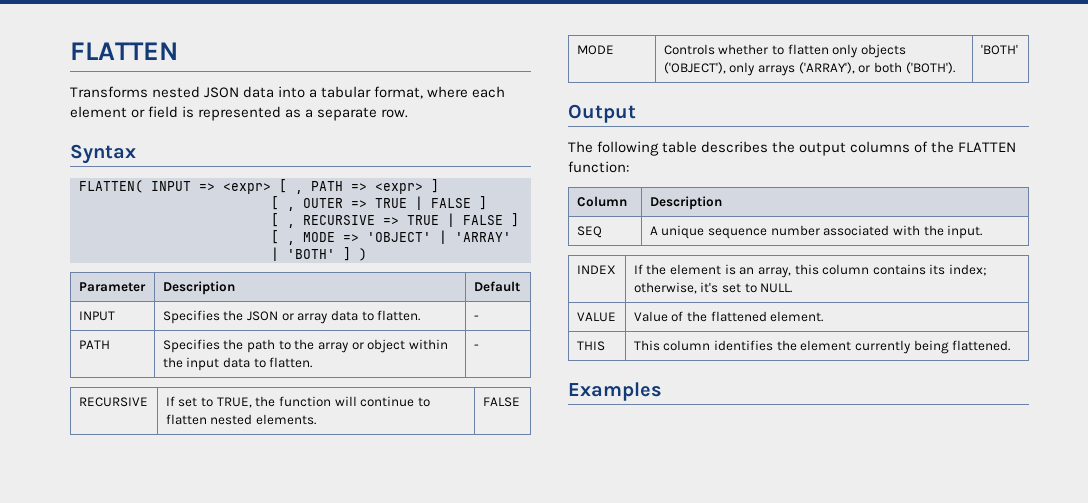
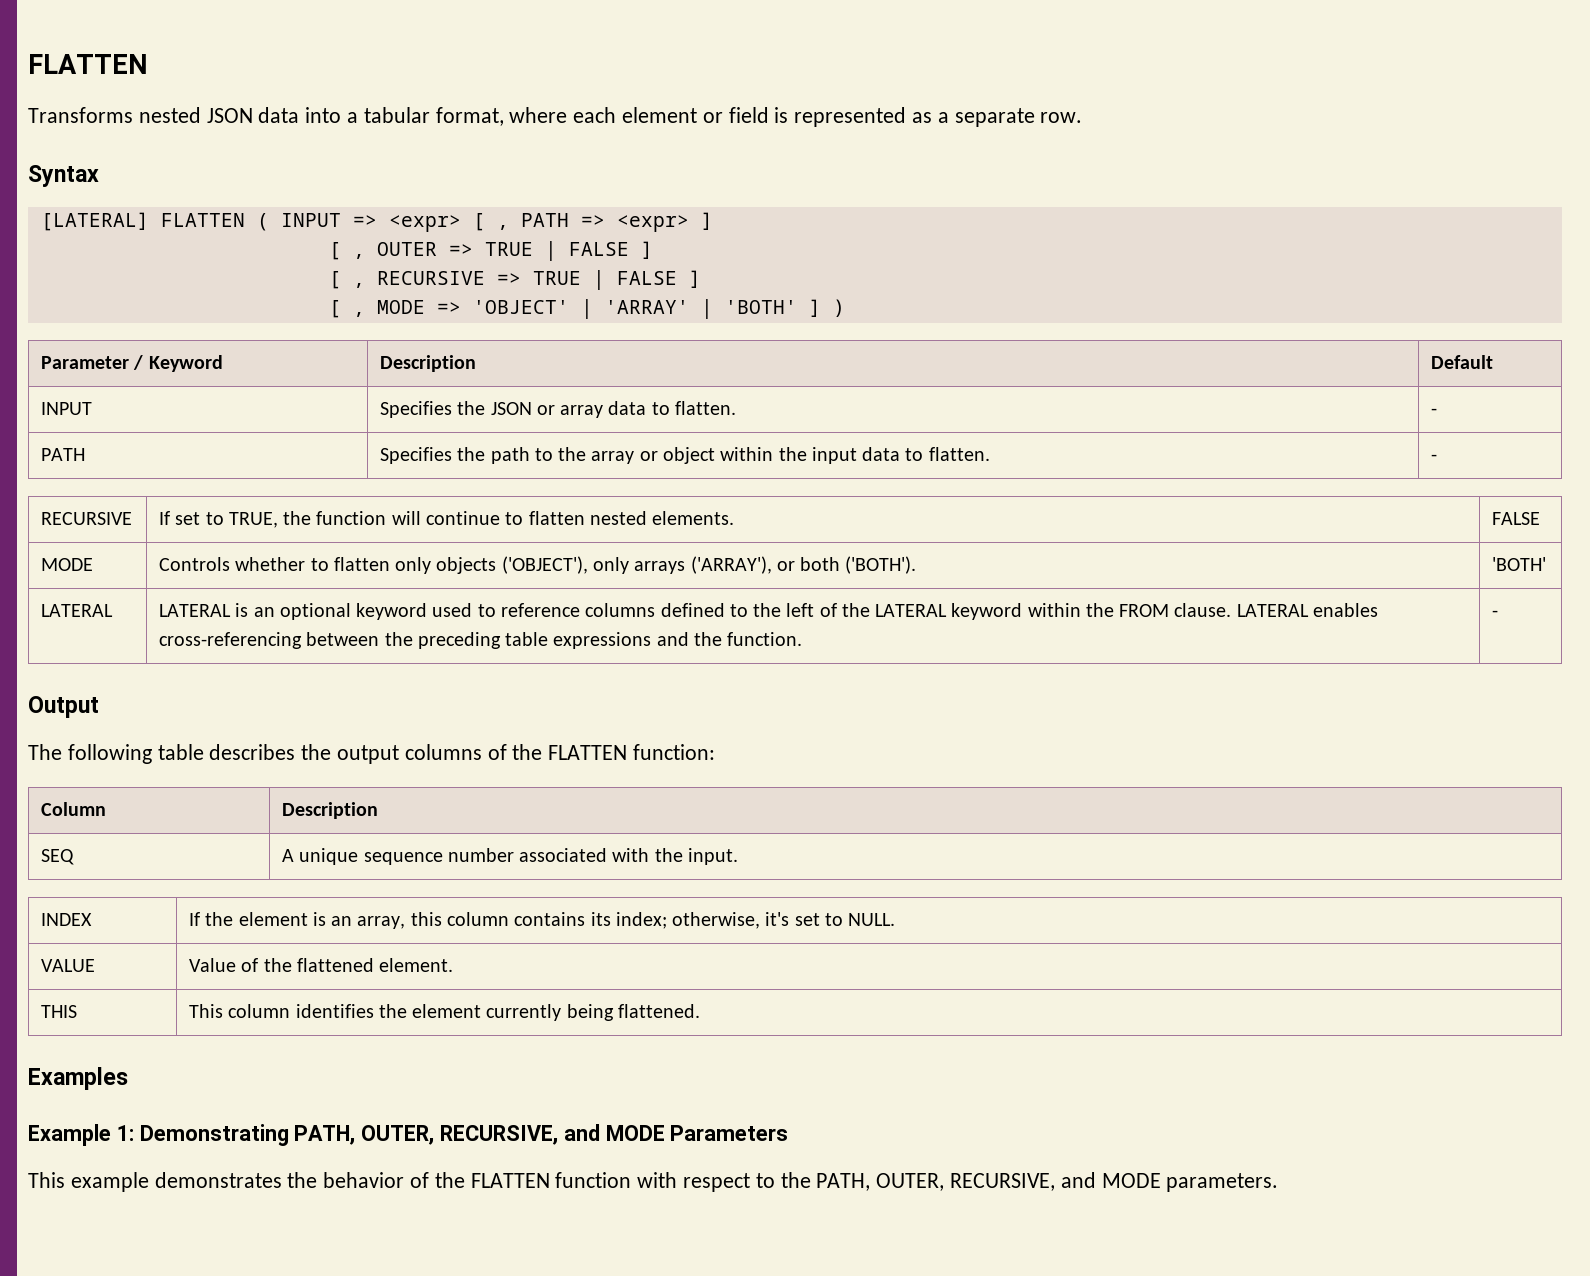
[79,180,143,193] FLATTEN( -> [40,212,269,231] [LATERAL] FLATTEN (
(146, 287) none -> [133,355,223,372] / Keyword
(1018, 49) none -> [41,604,114,617] [159,603,1378,620] [159,632,803,649] [1492,610,1499,617] // LATERAL | LATERAL is an optional keyword used to reference columns defined to the left of the LATERAL keyword within the FROM clause. LATERAL enables cross-referencing between the preceding table expressions and the function. | -
(662, 391) none -> [28,1124,789,1146] [28,1172,1279,1192] // Example 1: Demonstrating PATH, OUTER, RECURSIVE, and MODE Parameters // This example demonstrates the behavior of the FLATTEN function with respect to the PATH, OUTER, RECURSIVE, and MODE parameters.

